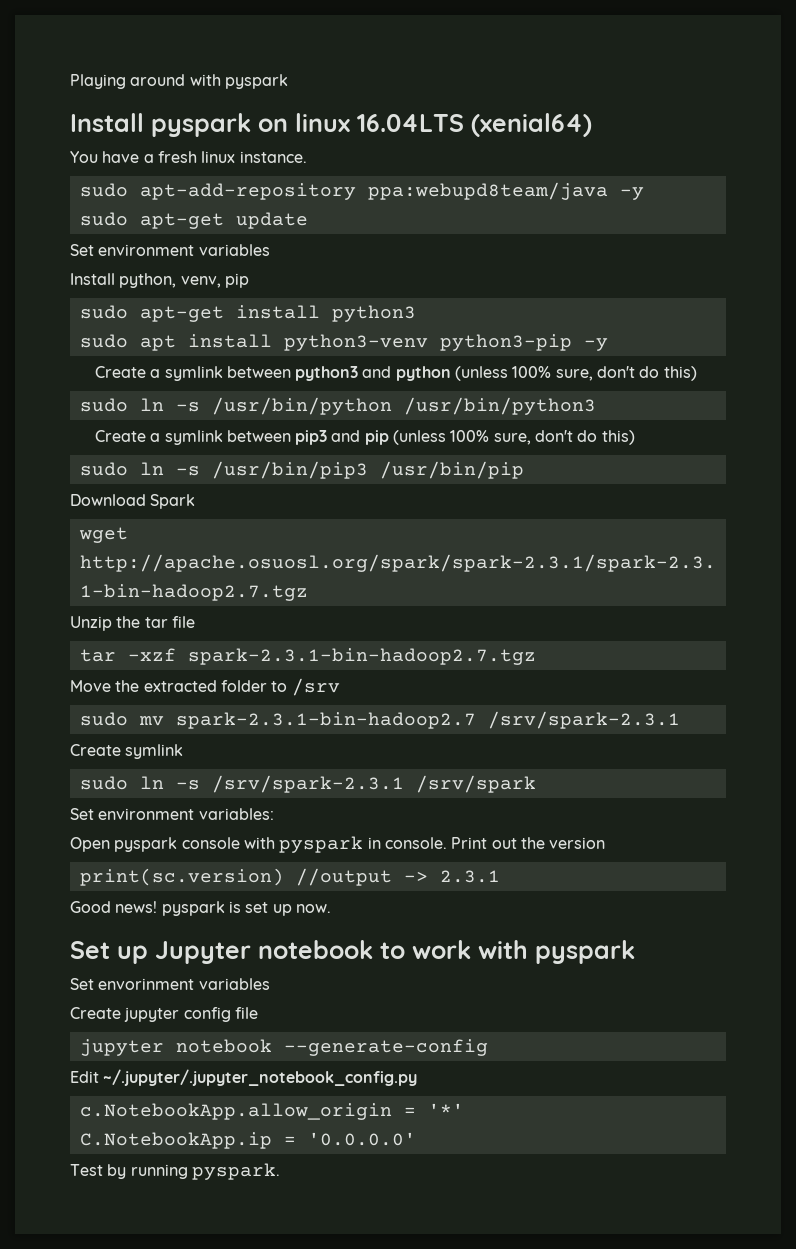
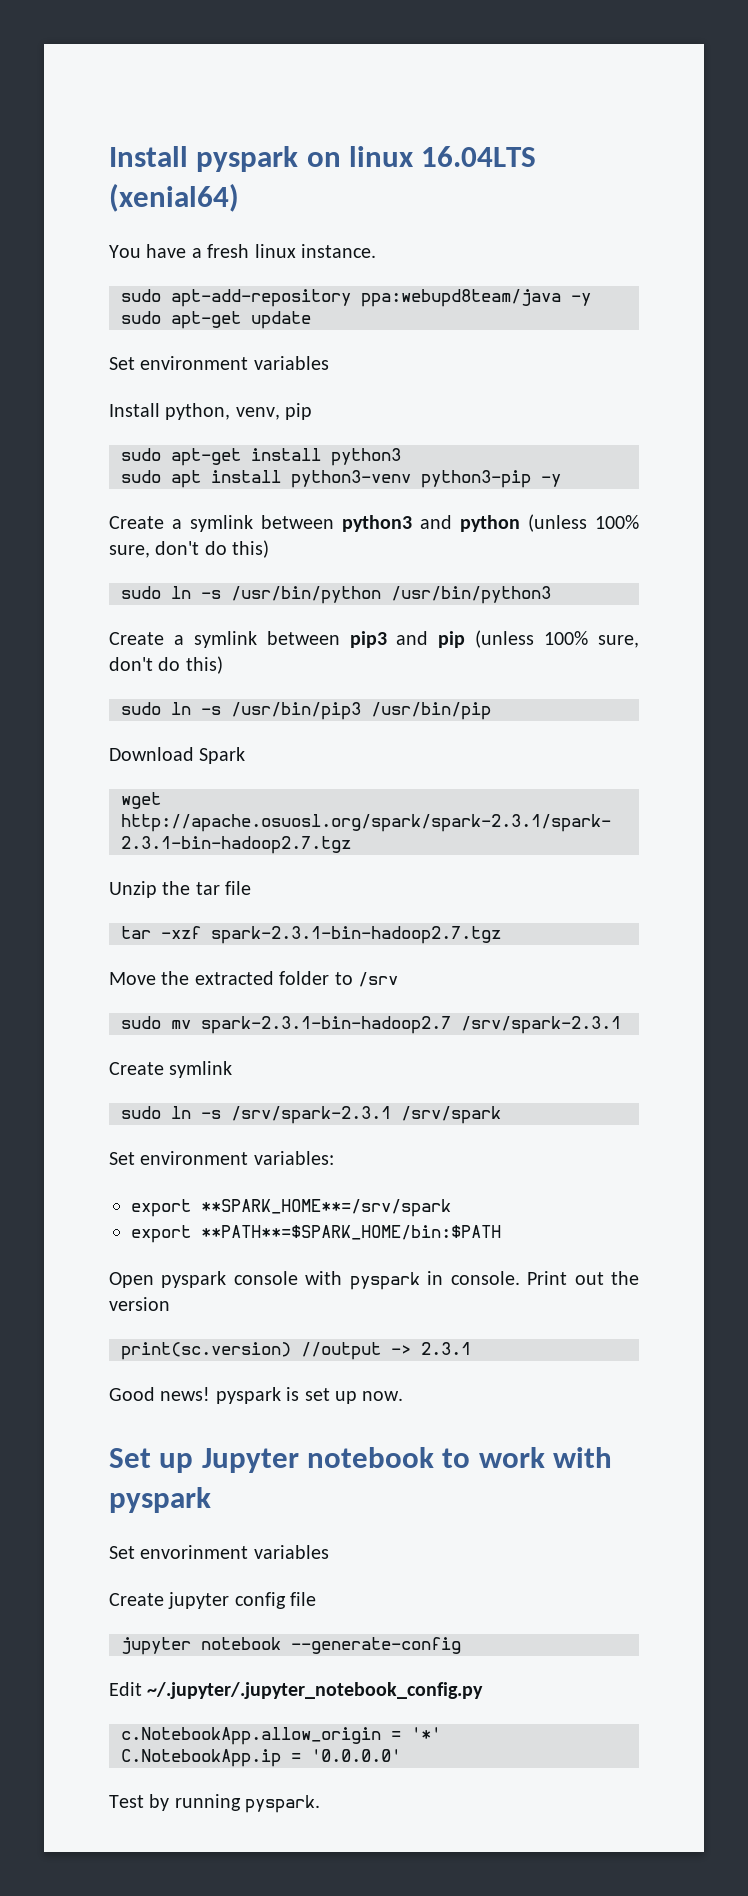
[70,74,288,89] Playing around with pyspark // -> (109, 156) none
(274, 814) none -> [131,1199,451,1217] [131,1225,501,1243] // export **SPARK_HOME**=/srv/spark // export **PATH**=$SPARK_HOME/bin:$PATH

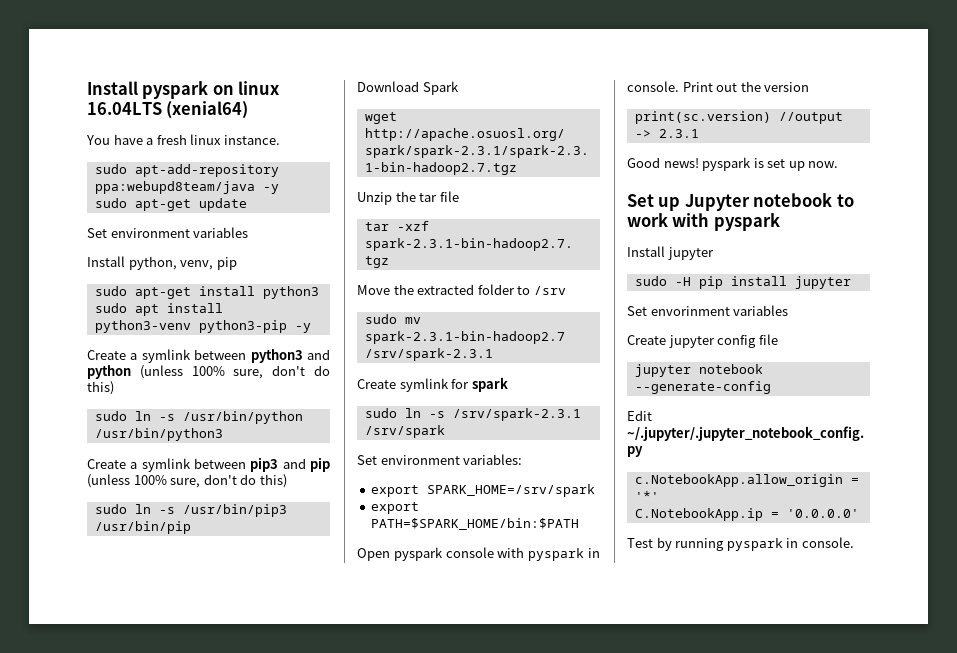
(233, 1069) none -> [451,377,508,392] for spark
[201,1199,451,1217] [131,1225,501,1243] **SPARK_HOME**=/srv/spark // export **PATH**=$SPARK_HOME/bin:$PATH -> [427,484,596,497] [371,502,420,514] [371,518,580,530] SPARK_HOME=/srv/spark // export PATH=$SPARK_HOME/bin:$PATH
(211, 1500) none -> [627,246,714,260] [634,276,851,289] // Install jupyter // sudo -H pip install jupyter
[245,1795,321,1813] pyspark. -> [726,537,854,551] pyspark in console.

